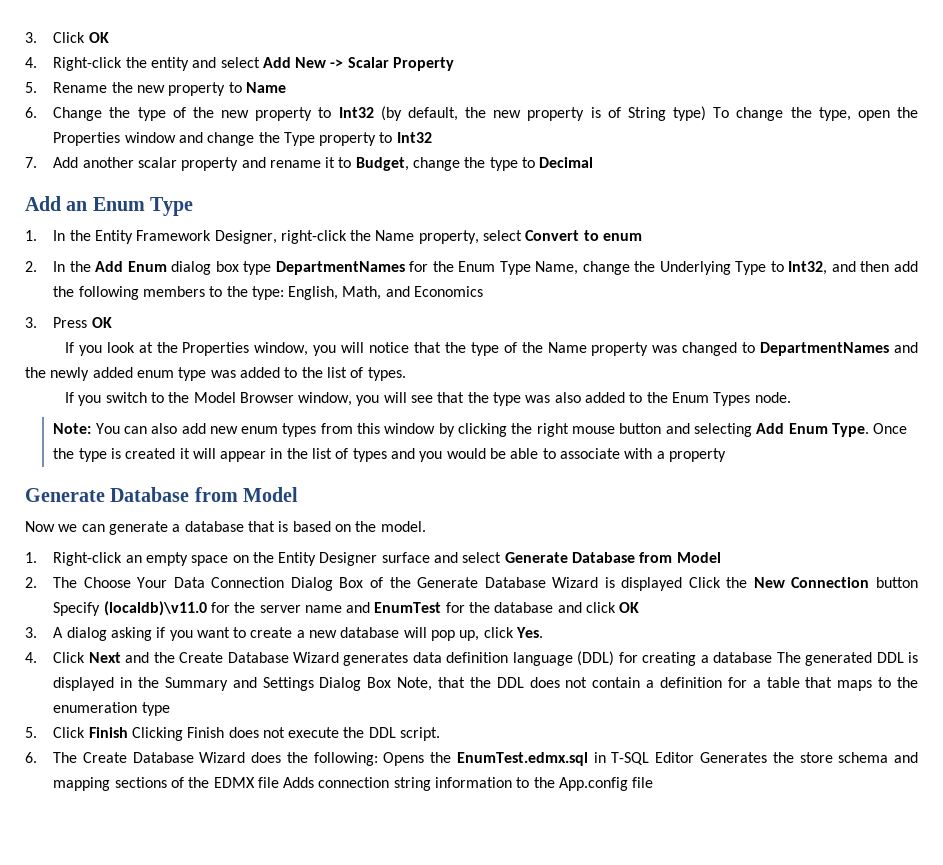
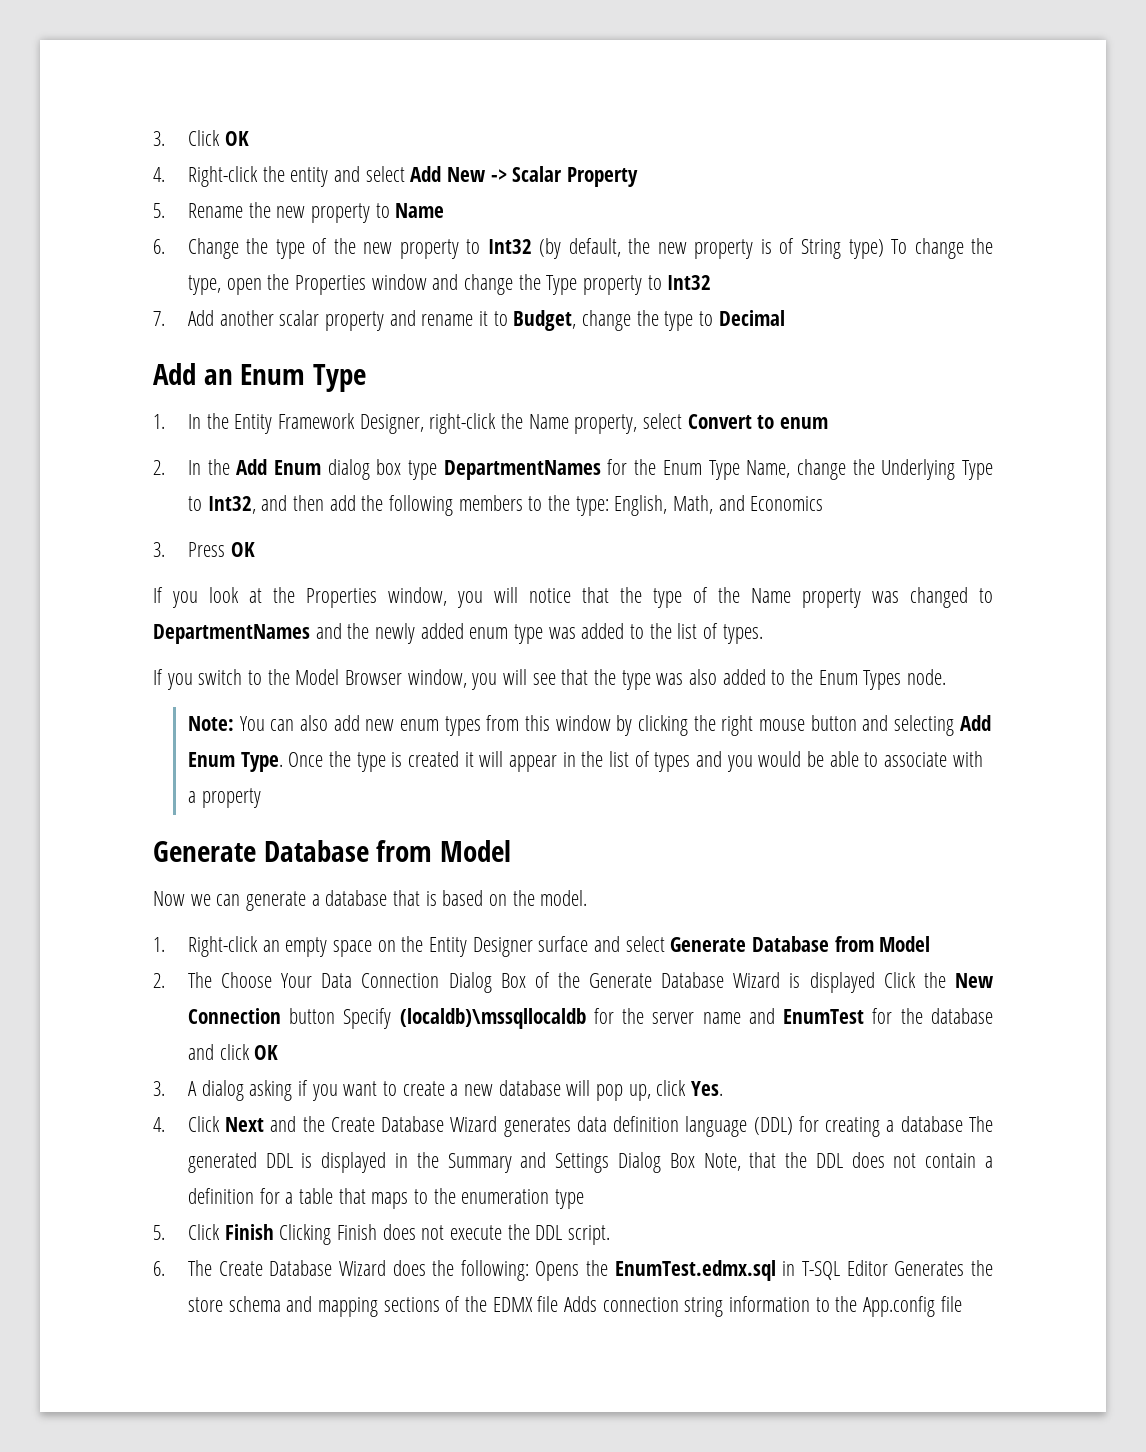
[103,601,207,616] (localdb)\v11.0 -> [399,1008,586,1029] (localdb)\mssqllocaldb

